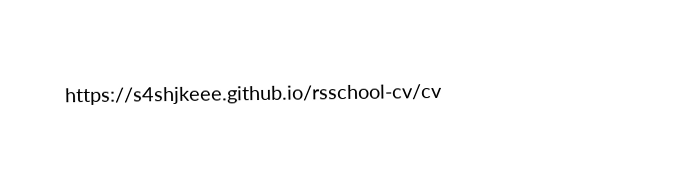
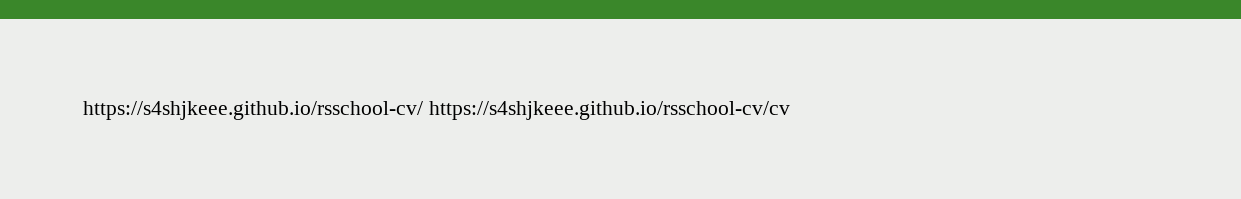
(64, 94) none -> [83,101,423,120] https://s4shjkeee.github.io/rsschool-cv/

